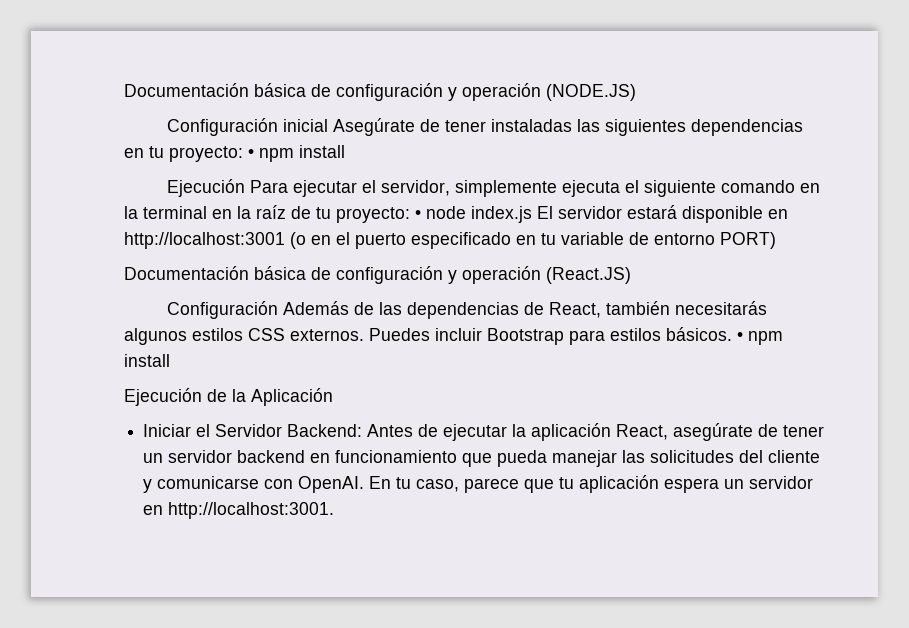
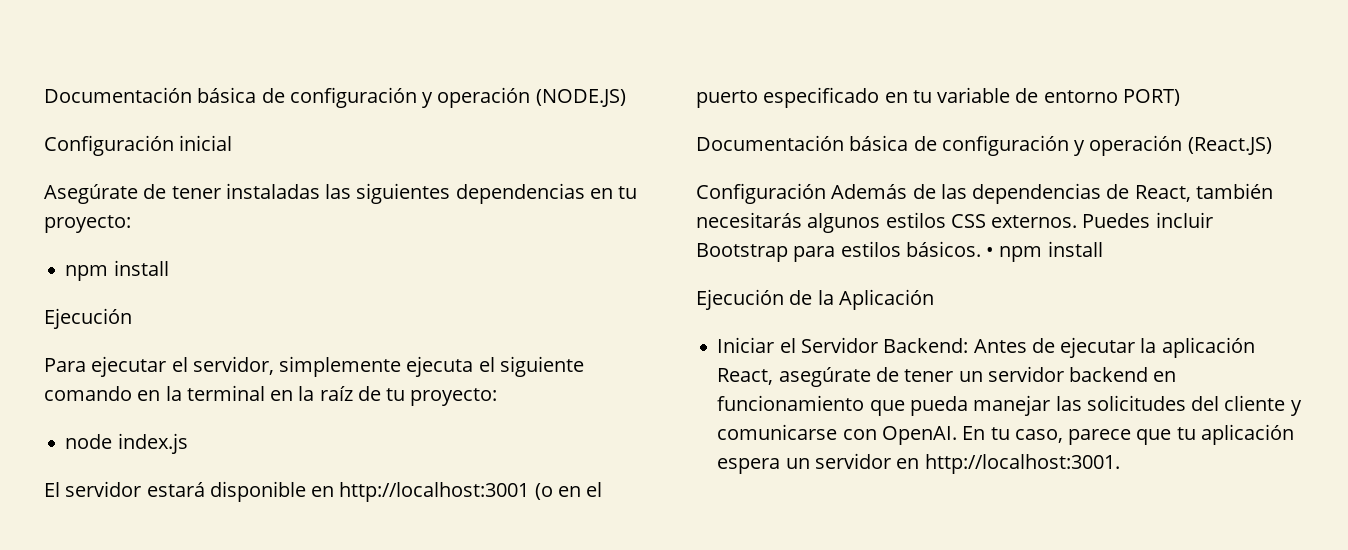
(329, 125) none -> (233, 143) //
[248,145,345,162] [167,179,246,197] • npm install // Ejecución -> [65,260,169,281] [44,308,132,329] // npm install // Ejecución //
[415,210,421,219] • -> (498, 397) //
(532, 214) none -> (188, 443) //

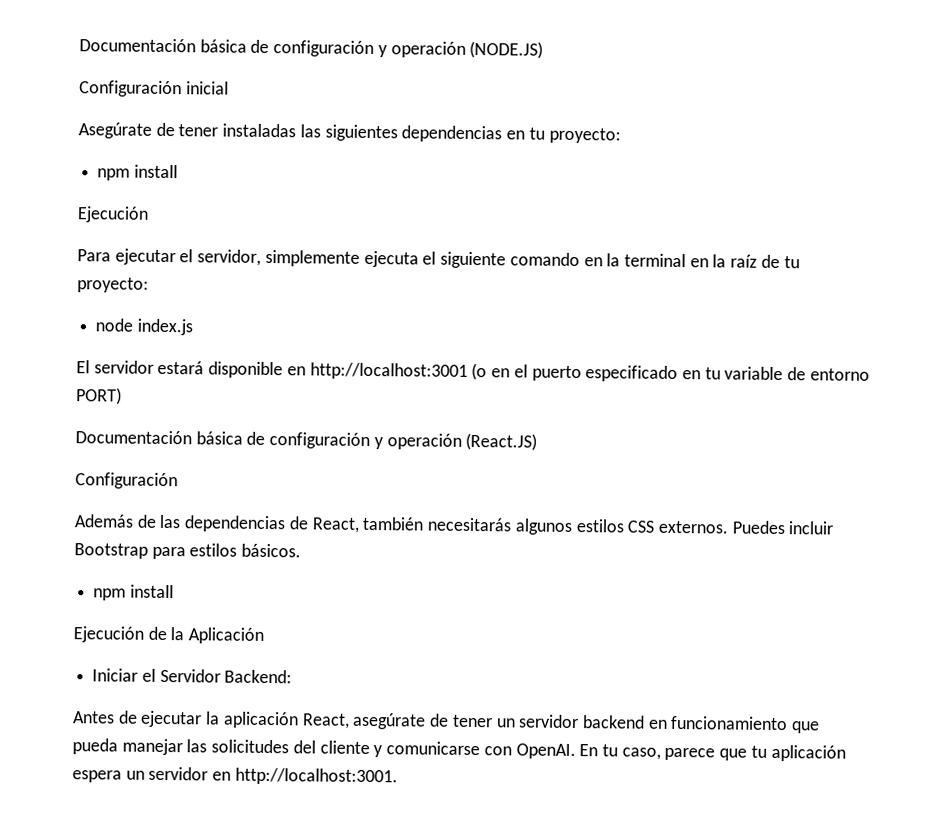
(826, 193) none -> (178, 481) //
[986,247,995,257] • -> (302, 550) //
(969, 345) none -> (293, 676) //

